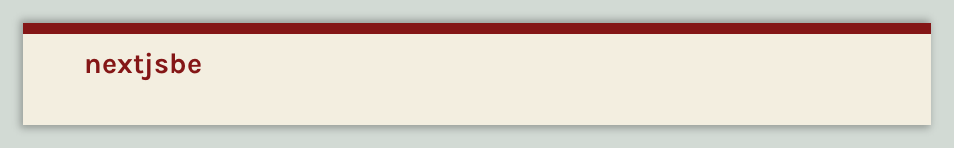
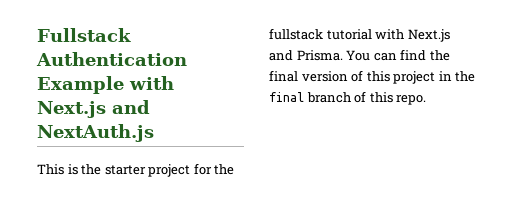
[84,52,202,81] nextjsbe -> [37,28,131,42] [36,52,187,66] [37,76,174,94] [37,100,150,118] [37,124,154,142] [37,163,235,177] [269,28,450,42] [269,49,450,61] [269,70,476,84] [269,91,427,105] Fullstack Authentication Example with Next.js and NextAuth.js // This is the starter project for the fullstack tutorial with Next.js and Prisma. You can find the final version of this project in the final branch of this repo.

